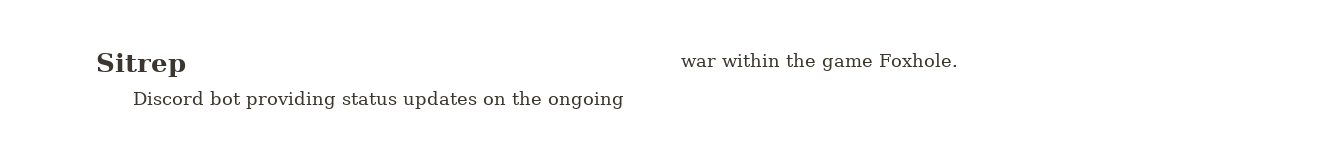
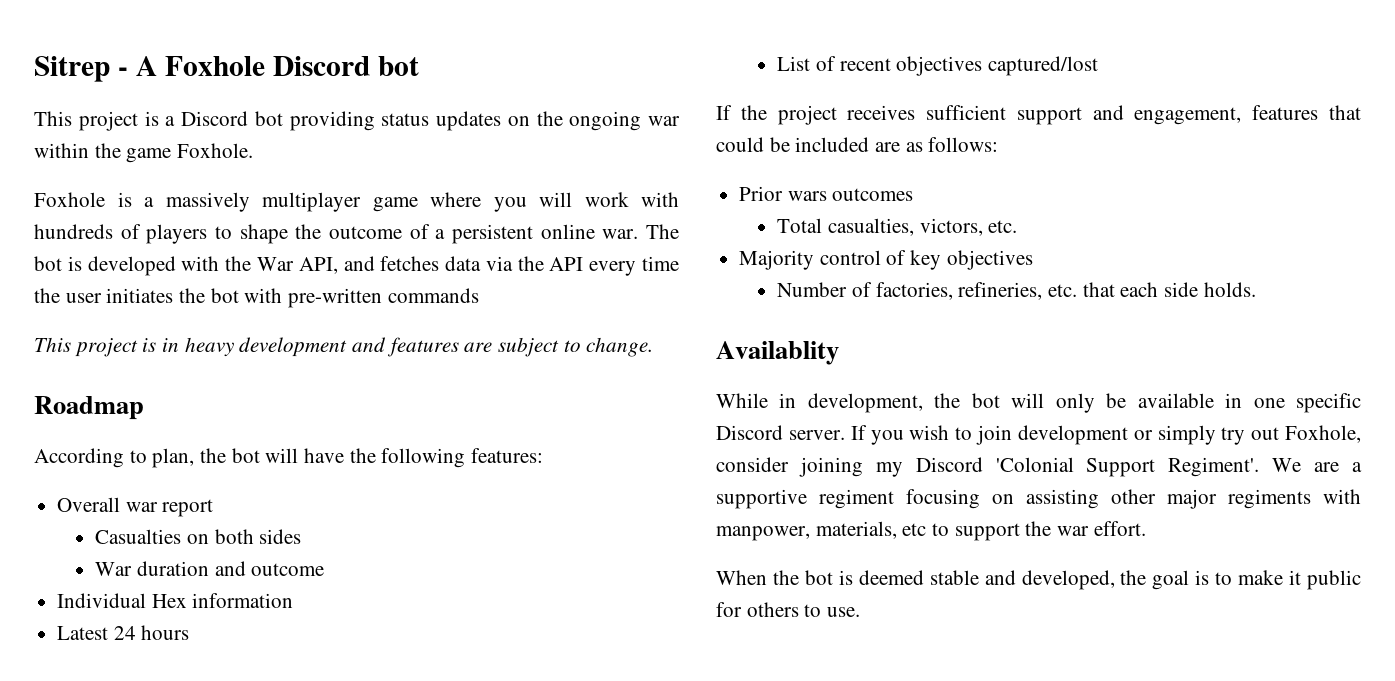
(186, 65) // -> [117,56,419,76] [34,111,176,131] - A Foxhole Discord bot // This project is a
(958, 60) none -> [34,192,679,212] [34,224,679,244] [34,256,679,276] [34,288,479,308] [34,337,654,357] [34,396,144,420] [34,448,544,468] [57,497,214,517] [95,529,302,544] [95,561,325,576] [57,593,294,608] [57,625,190,640] [777,56,1098,76] [716,105,1361,125] [716,137,999,152] [739,186,914,201] [777,218,1018,236] [739,250,1033,270] [777,282,1256,300] [716,341,839,365] [716,393,1361,413] [716,425,1361,445] [716,457,1362,477] [716,489,1361,509] [716,521,1146,541] [716,570,1361,590] [716,602,861,617] // Foxhole is a massively multiplayer game where you will work with hundreds of players to shape the outcome of a persistent online war. The bot is developed with the War API, and fetches data via the API every time the user initiates the bot with pre-written commands // This project is in heavy development and features are subject to change. // Roadmap // According to plan, the bot will have the following features: // Overall war report // Casualties on both sides // War duration and outcome // Individual Hex information // Latest 24 hours // List of recent objectives captured/lost // If the project receives sufficient support and engagement, features that could be included are as follows: // Prior wars outcomes // Total casualties, victors, etc. // Majority control of key objectives // Number of factories, refineries, etc. that each side holds. // Availablity // While in development, the bot will only be available in one specific Discord server. If you wish to join development or simply try out Foxhole, consider joining my Discord 'Colonial Support Regiment'. We are a supportive regiment focusing on assisting other major regiments with manpower, materials, etc to support the war effort. // When the bot is deemed stable and developed, the goal is to make it public for others to use.

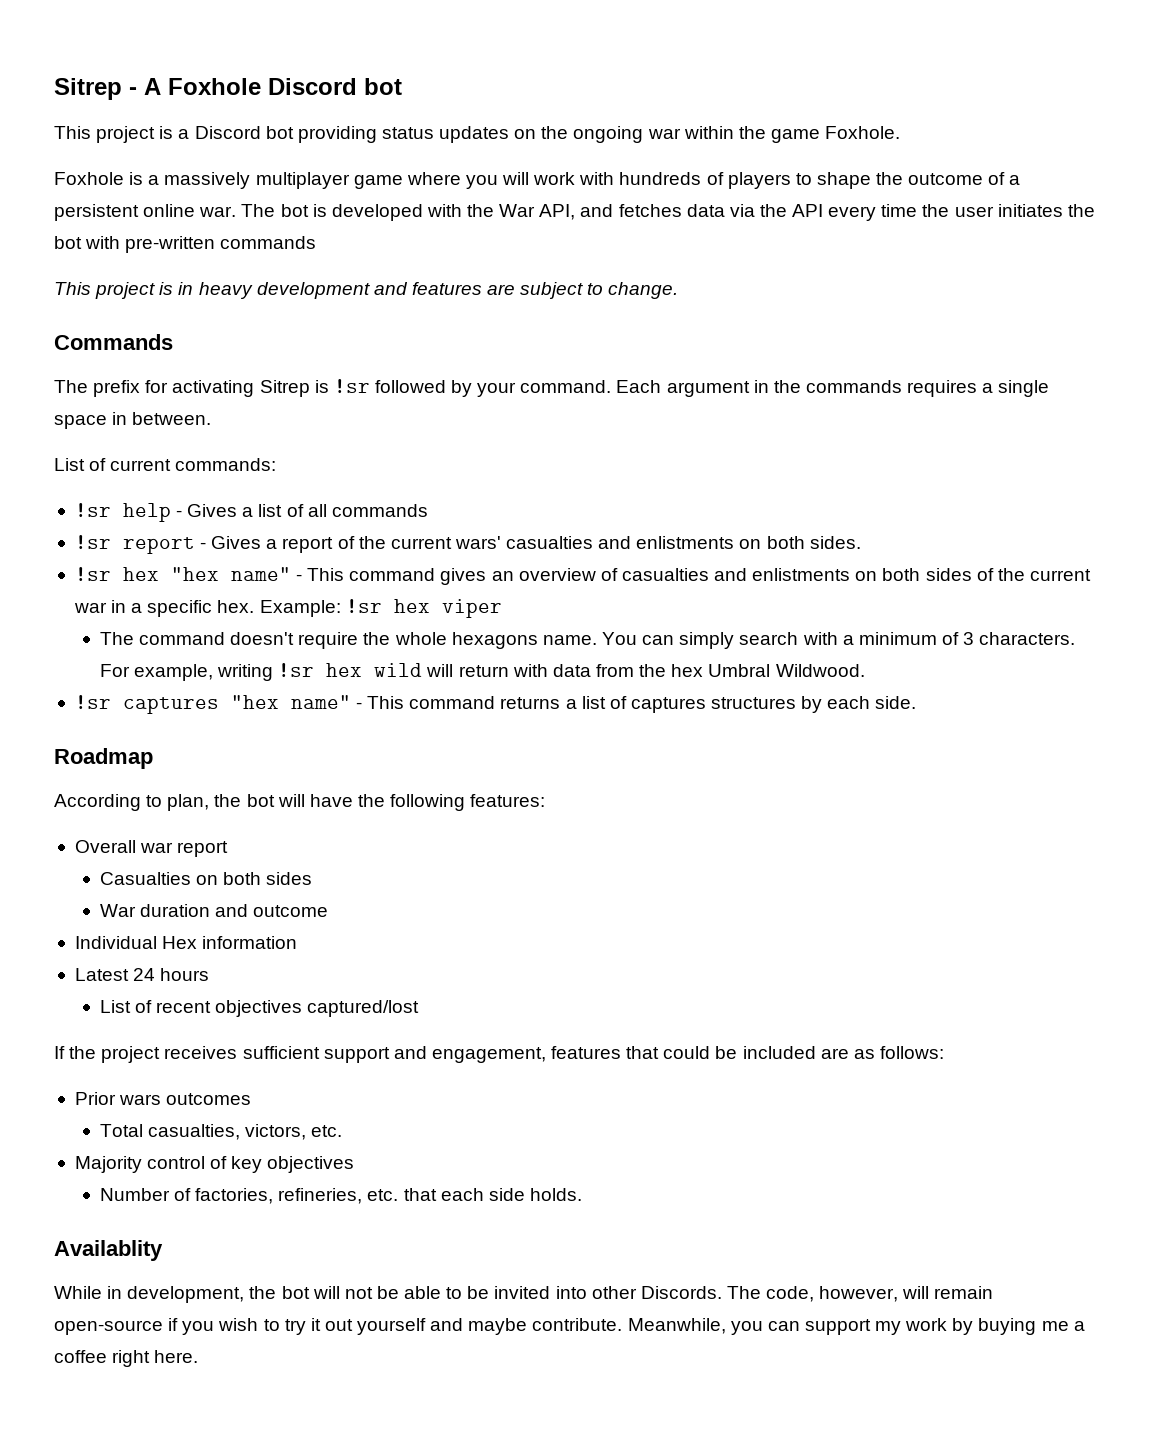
(654, 347) none -> [54,334,173,350] [54,379,1050,397] [54,412,212,429] [54,458,277,471] [74,503,428,522] [74,535,861,554] [74,567,1091,585] [73,599,502,618] [99,632,1076,649] [99,663,865,681] [74,695,917,714] // Commands // The prefix for activating Sitrep is !sr followed by your command. Each argument in the commands requires a single space in between. // List of current commands: // !sr help - Gives a list of all commands // !sr report - Gives a report of the current wars' casualties and enlistments on both sides. // !sr hex "hex name" - This command gives an overview of casualties and enlistments on both sides of the current war in a specific hex. Example: !sr hex viper // The command doesn't require the whole hexagons name. You can simply search with a minimum of 3 characters. For example, writing !sr hex wild will return with data from the hex Umbral Wildwood. // !sr captures "hex name" - This command returns a list of captures structures by each side.
[1055,393,1361,413] [716,425,1361,445] [716,457,1362,477] [716,489,1361,509] [716,521,1146,541] [716,570,1361,590] [716,602,861,617] only be available in one specific Discord server. If you wish to join development or simply try out Foxhole, consider joining my Discord 'Colonial Support Regiment'. We are a supportive regiment focusing on assisting other major regiments with manpower, materials, etc to support the war effort. // When the bot is deemed stable and developed, the goal is to make it public for others to use. -> [344,1286,994,1302] [54,1318,1085,1335] [54,1350,199,1367] not be able to be invited into other Discords. The code, however, will remain open-source if you wish to try it out yourself and maybe contribute. Meanwhile, you can support my work by buying me a coffee right here.

